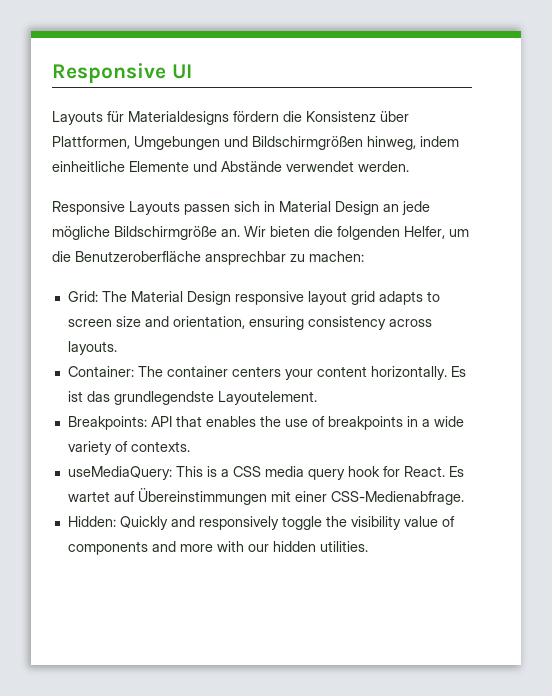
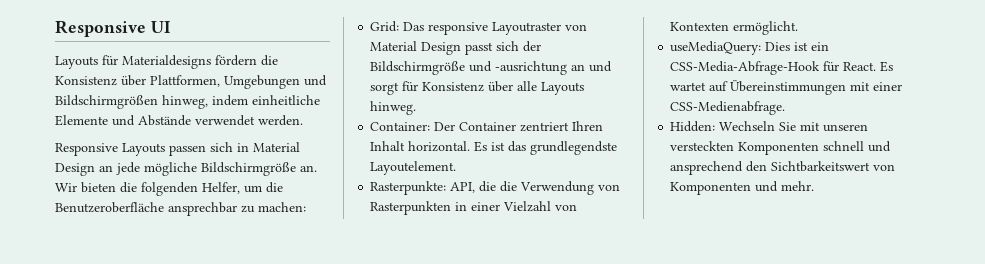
[101,291,440,305] [67,316,432,330] [67,341,117,355] [67,366,447,380] The Material Design responsive layout grid adapts to screen size and orientation, ensuring consistency across layouts. // Container: The container centers your content horizontally. -> [403,22,588,35] [370,41,542,55] [370,61,613,75] [370,81,585,95] [370,101,417,115] [370,121,604,132] [370,141,471,152] Das responsive Layoutraster von Material Design passt sich der Bildschirmgröße und -ausrichtung an und sorgt für Konsistenz über alle Layouts hinweg. // Container: Der Container zentriert Ihren Inhalt horizontal.
[67,416,464,430] [67,441,190,455] [67,466,400,480] Breakpoints: API that enables the use of breakpoints in a wide variety of contexts. // useMediaQuery: This is a CSS media query hook for -> [370,181,621,195] [370,201,578,215] [670,21,799,35] [670,41,830,55] [670,61,840,75] Rasterpunkte: API, die die Verwendung von Rasterpunkten in einer Vielzahl von Kontexten ermöglicht. // useMediaQuery: Dies ist ein CSS-Media-Abfrage-Hook für
[119,516,455,530] [67,541,368,555] Quickly and responsively toggle the visibility value of components and more with our hidden utilities. -> [719,121,869,132] [670,141,892,155] [670,161,896,175] [670,181,815,195] Wechseln Sie mit unseren versteckten Komponenten schnell und ansprechend den Sichtbarkeitswert von Komponenten und mehr.

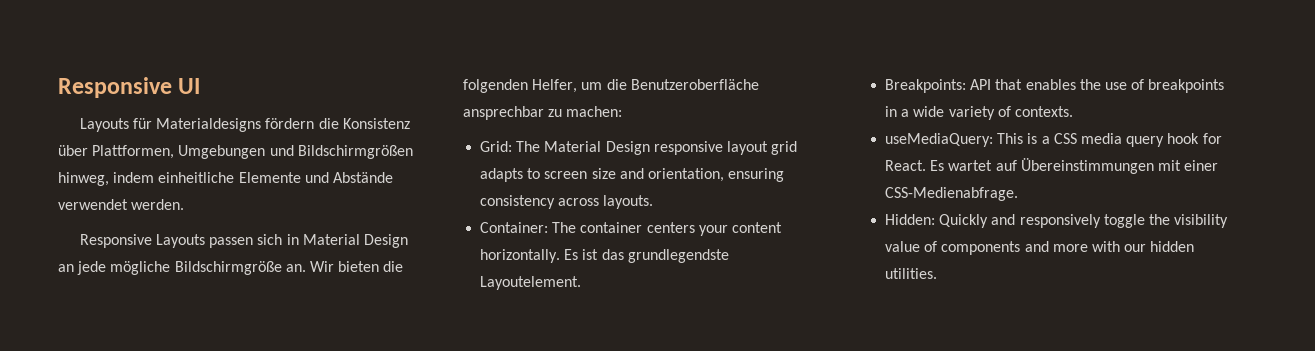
[403,22,588,35] [370,41,542,55] [370,61,613,75] [370,81,585,95] [370,101,417,115] [370,121,604,132] [370,141,471,152] Das responsive Layoutraster von Material Design passt sich der Bildschirmgröße und -ausrichtung an und sorgt für Konsistenz über alle Layouts hinweg. // Container: Der Container zentriert Ihren Inhalt horizontal. -> [516,141,798,155] [480,168,785,182] [480,195,654,209] [480,222,782,236] [480,249,561,263] The Material Design responsive layout grid adapts to screen size and orientation, ensuring consistency across layouts. // Container: The container centers your content horizontally.
[370,181,621,195] [370,201,578,215] [670,21,799,35] [670,41,830,55] [670,61,840,75] Rasterpunkte: API, die die Verwendung von Rasterpunkten in einer Vielzahl von Kontexten ermöglicht. // useMediaQuery: Dies ist ein CSS-Media-Abfrage-Hook für -> [885,79,1225,93] [885,106,1073,120] [885,133,1222,147] Breakpoints: API that enables the use of breakpoints in a wide variety of contexts. // useMediaQuery: This is a CSS media query hook for
[719,121,869,132] [670,141,892,155] [670,161,896,175] [670,181,815,195] Wechseln Sie mit unseren versteckten Komponenten schnell und ansprechend den Sichtbarkeitswert von Komponenten und mehr. -> [939,214,1229,228] [885,241,1195,255] [885,268,938,279] Quickly and responsively toggle the visibility value of components and more with our hidden utilities.

